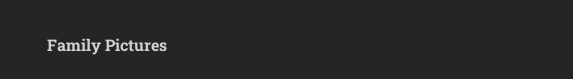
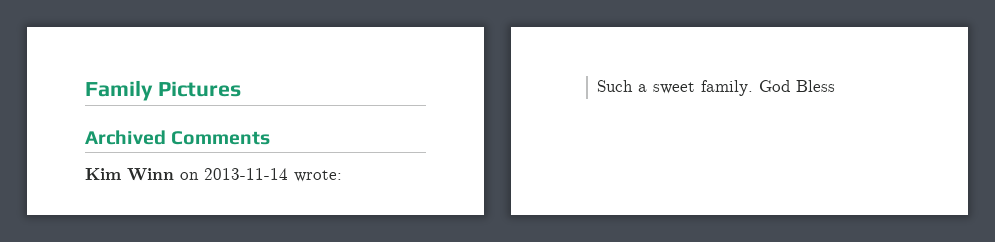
(168, 45) none -> [85,130,271,145] [85,168,342,182] [597,80,836,96] // Archived Comments // Kim Winn on 2013-11-14 wrote: // Such a sweet family. God Bless

